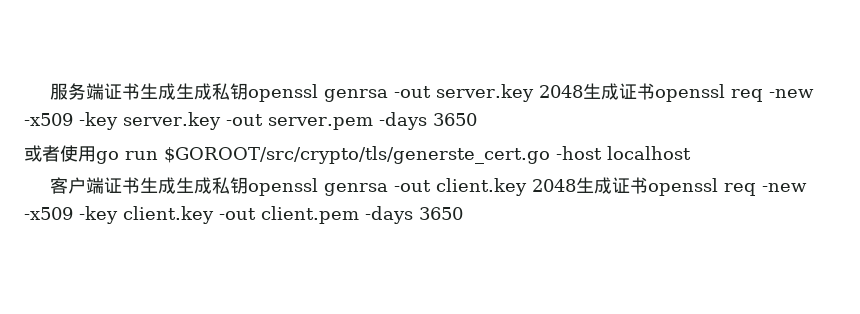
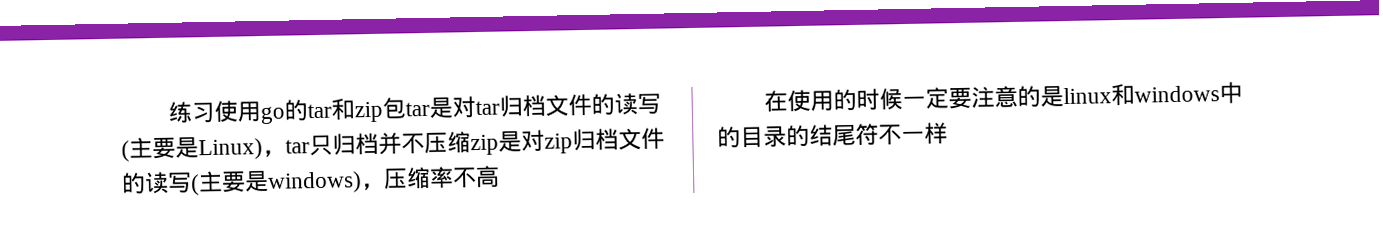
[49,83,814,102] [24,112,477,130] [24,145,691,164] [49,177,807,196] [24,206,463,224] 服务端证书生成生成私钥openssl genrsa -out server.key 2048生成证书openssl req -new -x509 -key server.key -out server.pem -days 3650 // 或者使用go run $GOROOT/src/crypto/tls/generste_cert.go -host localhost // 客户端证书生成生成私钥openssl genrsa -out client.key 2048生成证书openssl req -new -x509 -key client.key -out client.pem -days 3650 -> [168,92,662,125] [121,127,665,162] [121,165,500,196] [764,81,1244,113] [717,122,948,149] 练习使用go的tar和zip包tar是对tar归档文件的读写(主要是Linux)，tar只归档并不压缩zip是对zip归档文件的读写(主要是windows)，压缩率不高 // 在使用的时候一定要注意的是linux和windows中的目录的结尾符不一样

